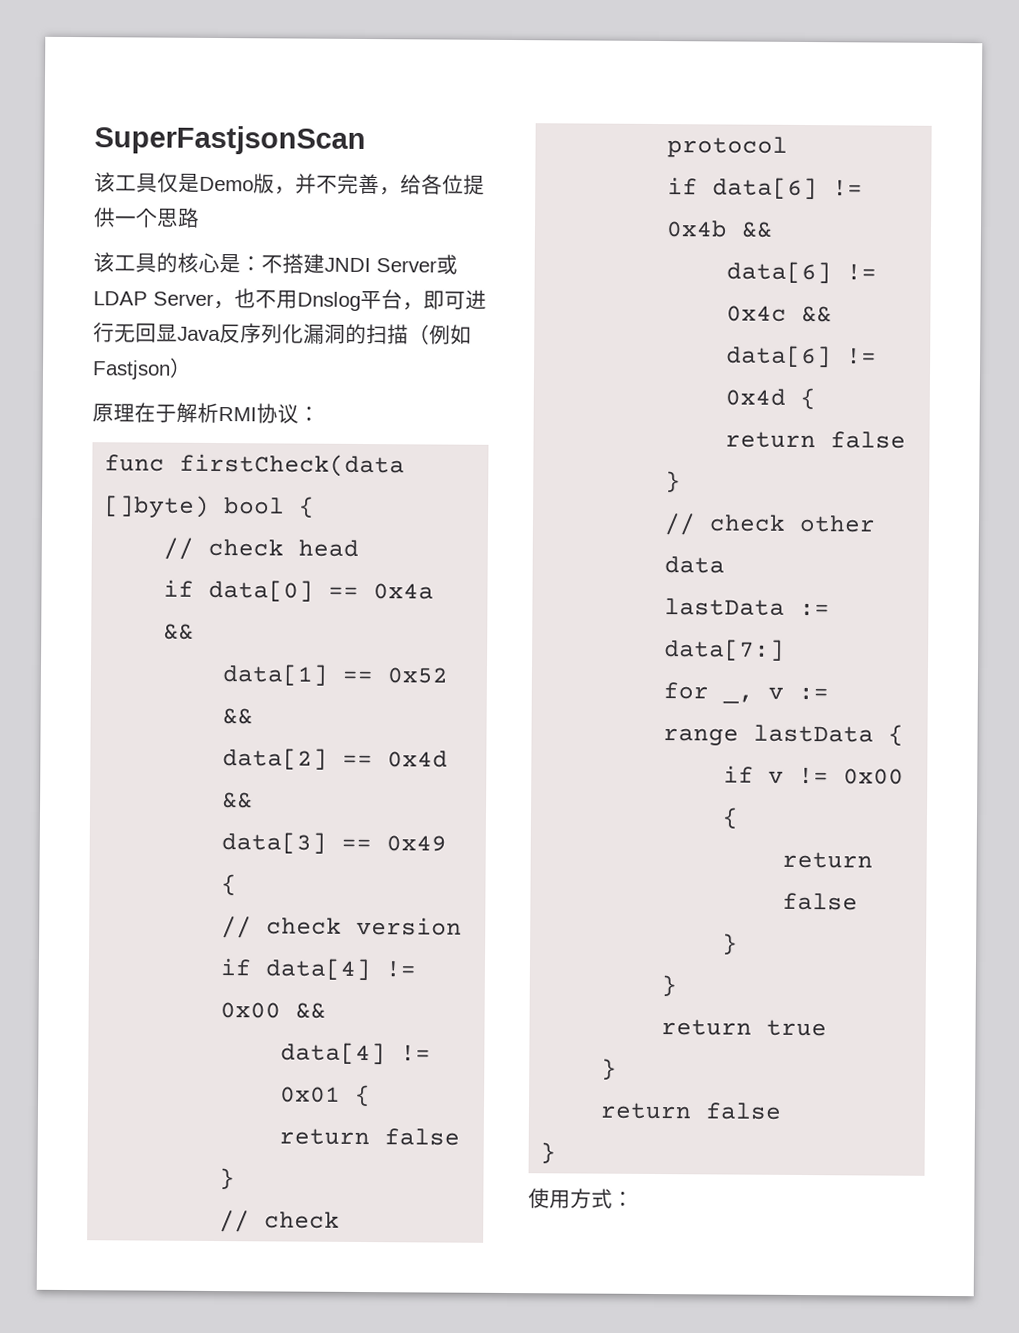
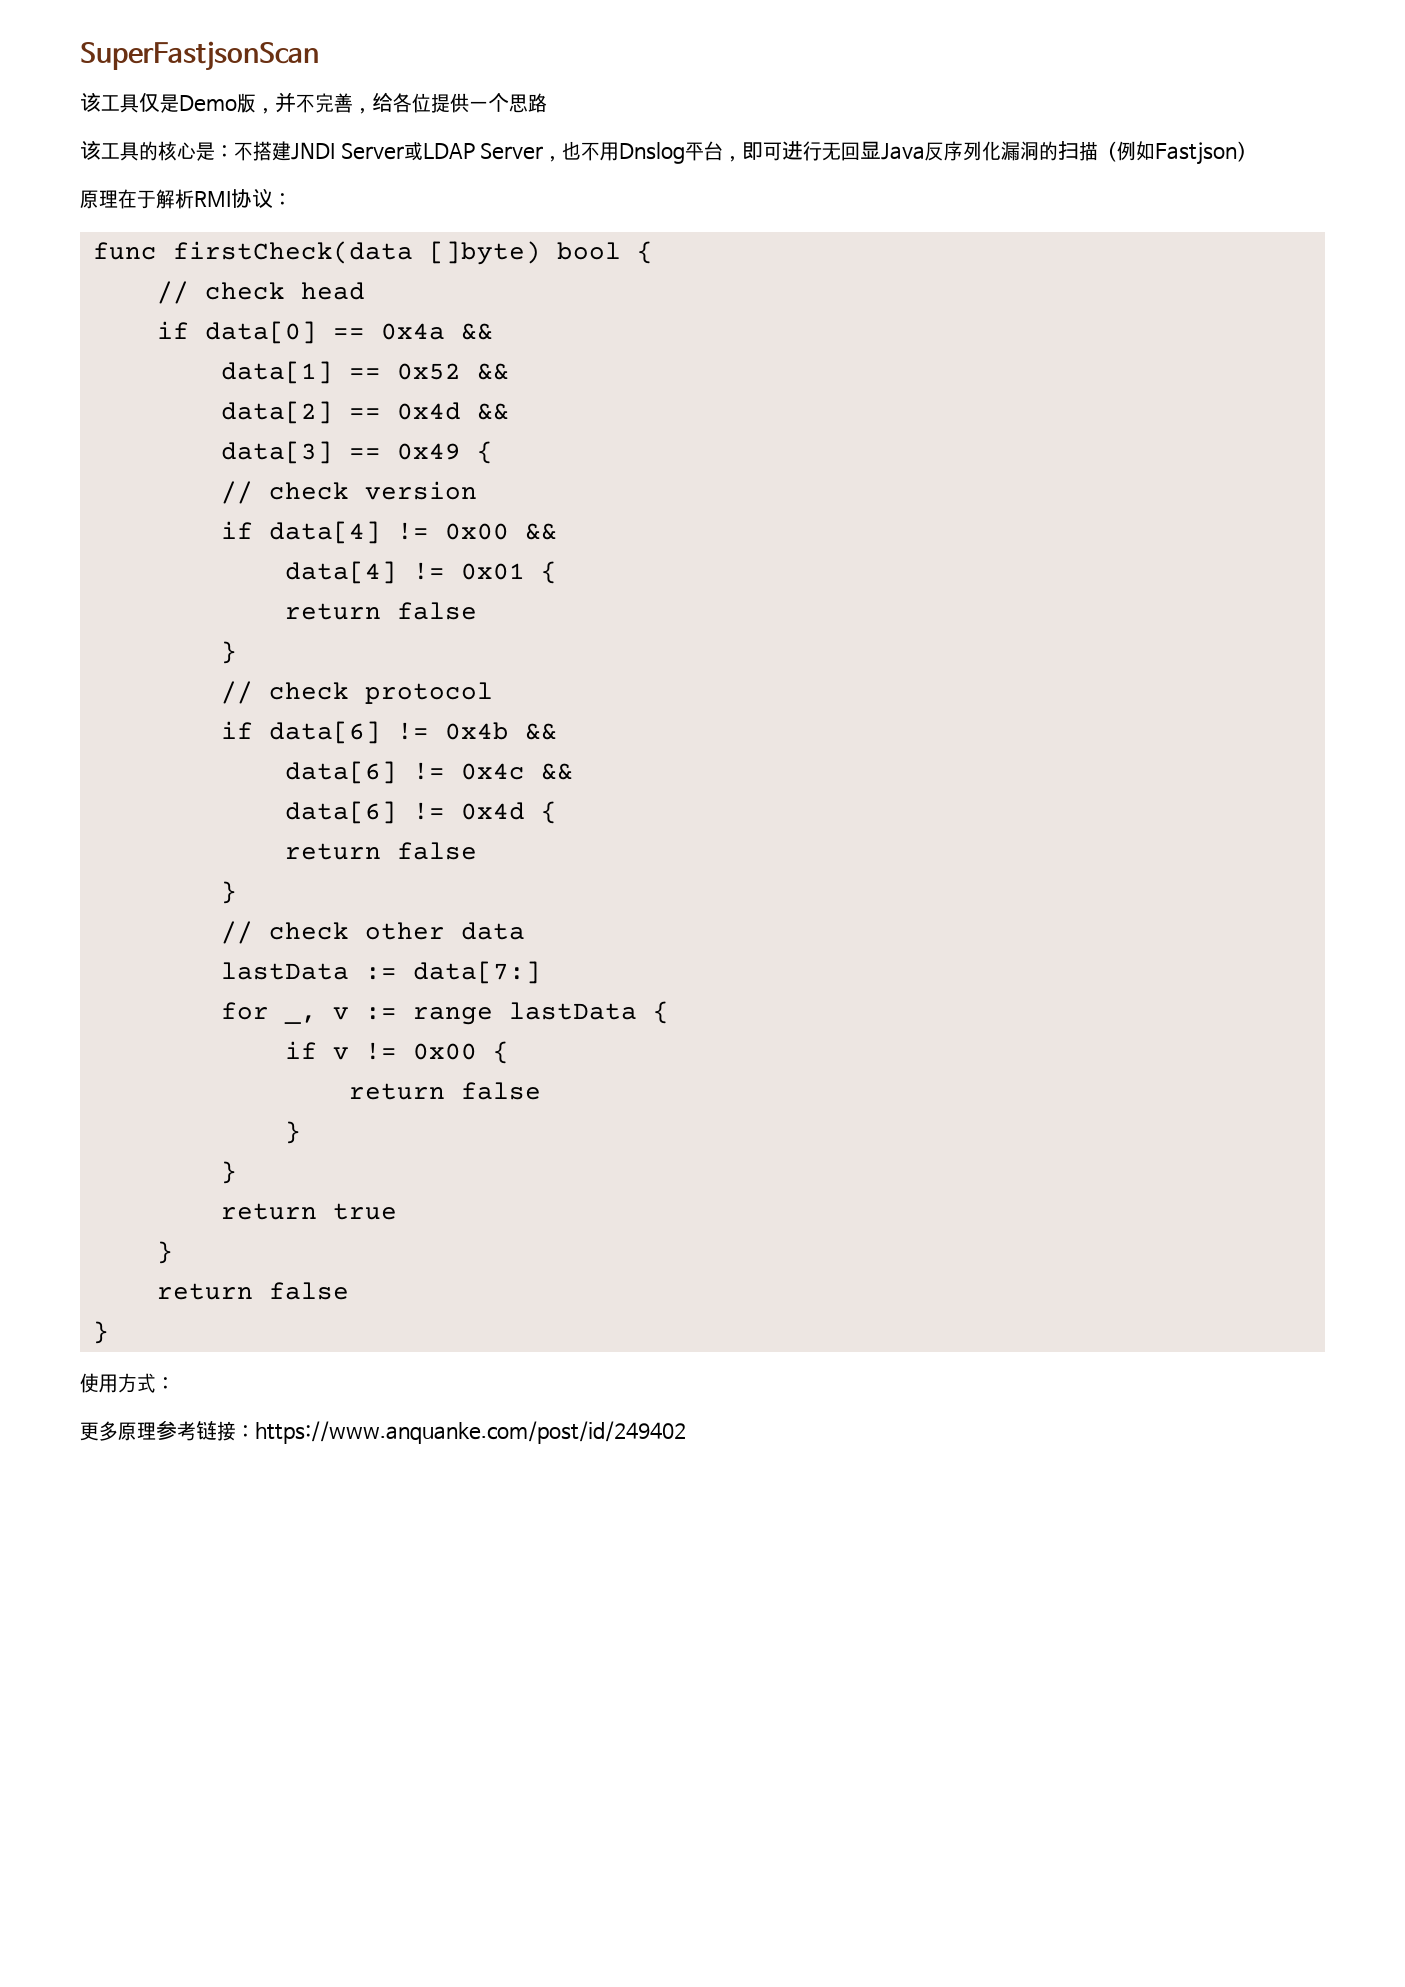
(634, 1199) none -> [80,1420,686,1444] // 更多原理参考链接：https://www.anquanke.com/post/id/249402

